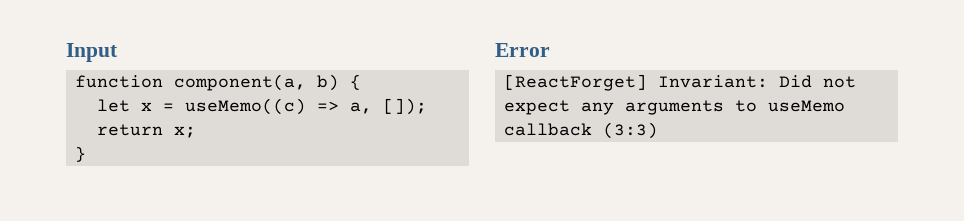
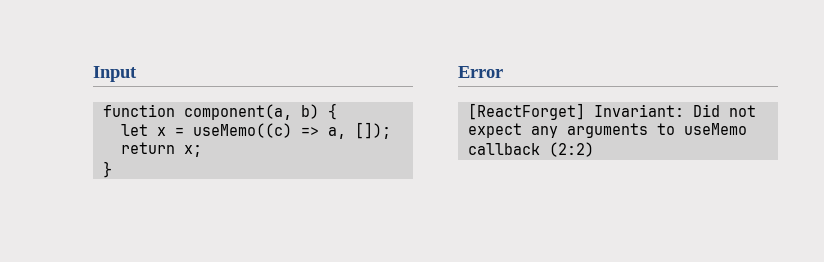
[603,122,658,139] (3:3) -> [549,142,595,157] (2:2)

